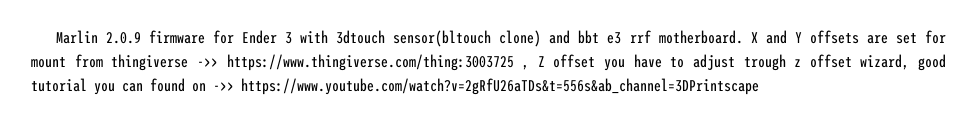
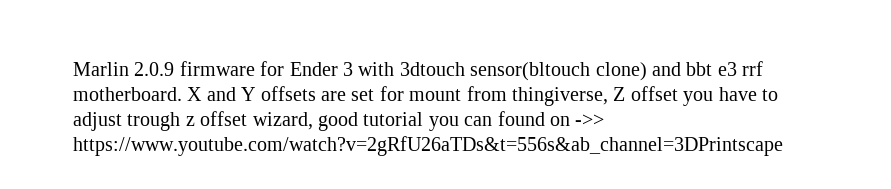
[111,54,530,71] thingiverse ->> https://www.thingiverse.com/thing:3003725 , -> [511,87,608,106] thingiverse,

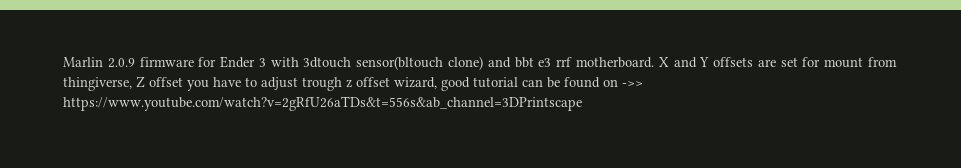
[428,116,493,131] you can -> [522,77,560,88] can be

